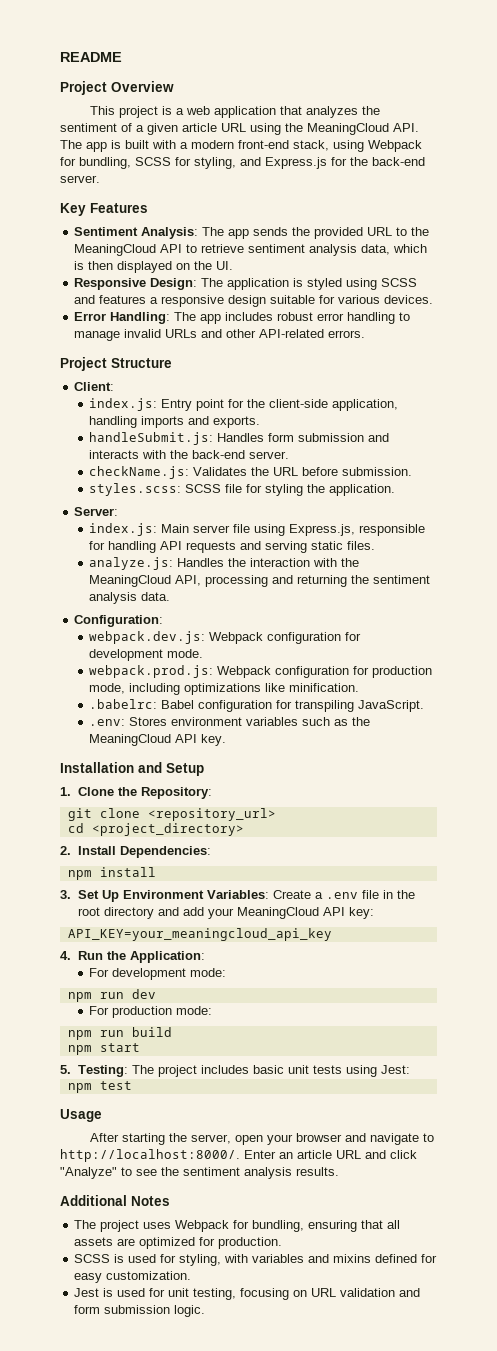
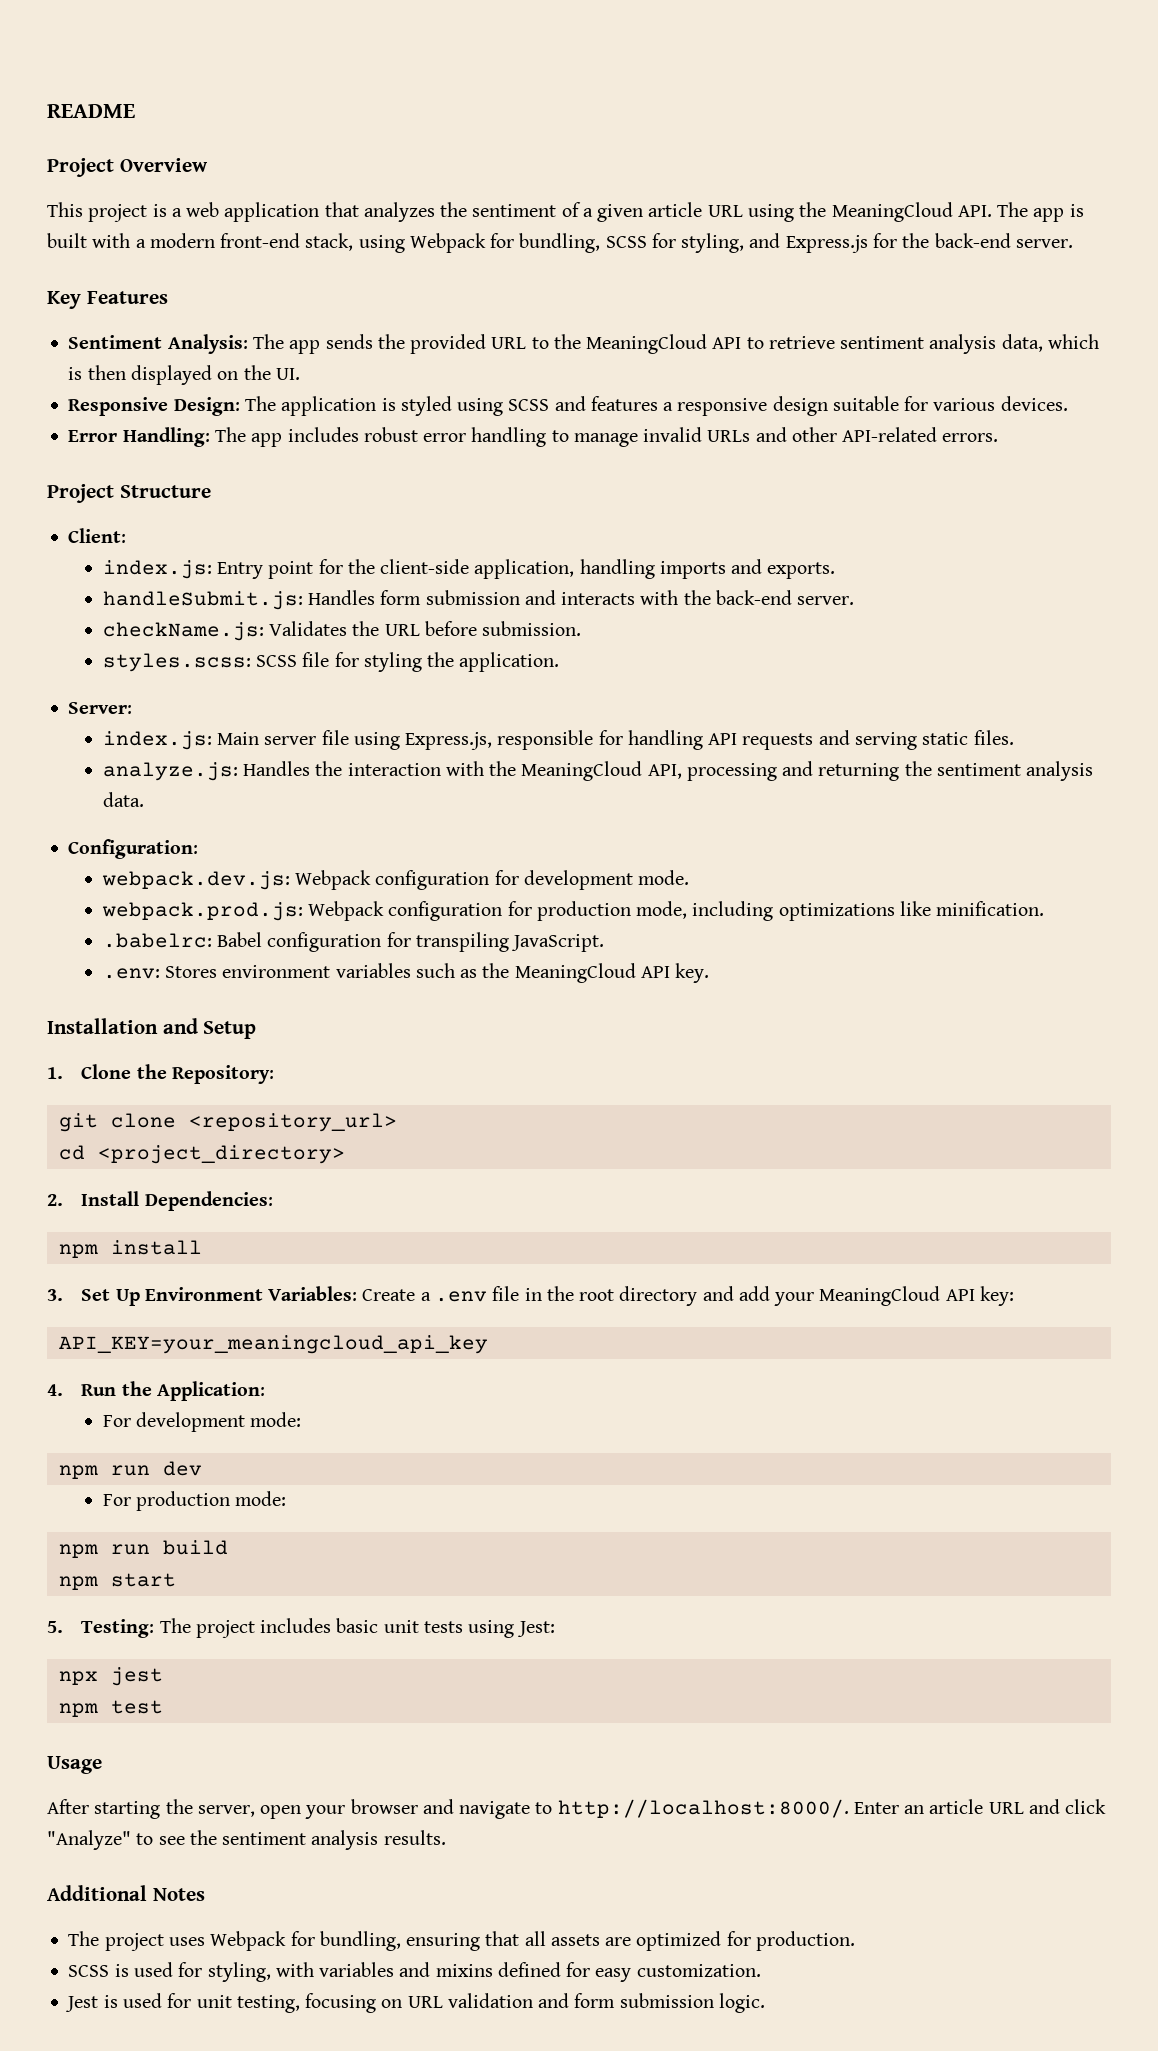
(410, 1069) none -> [58,1667,163,1686] // npx jest

